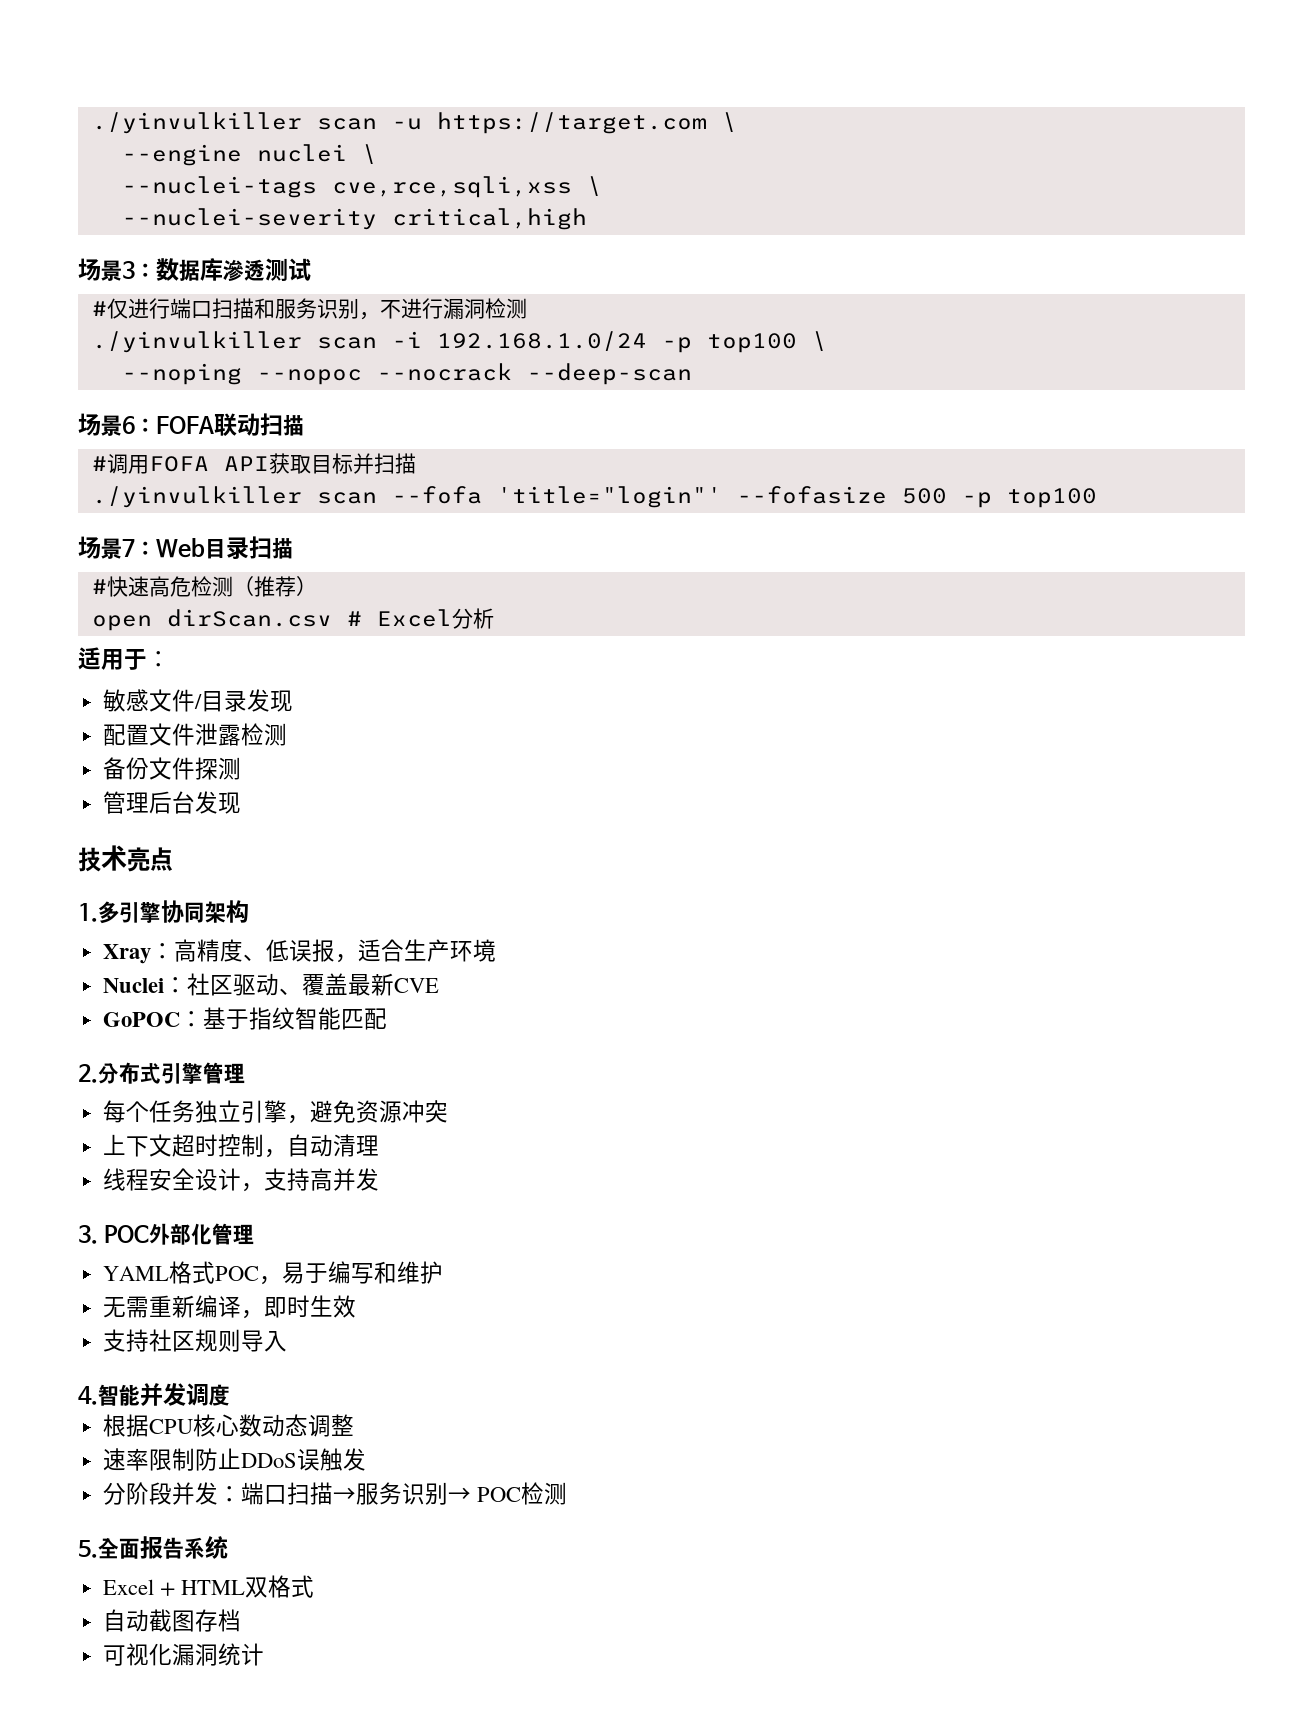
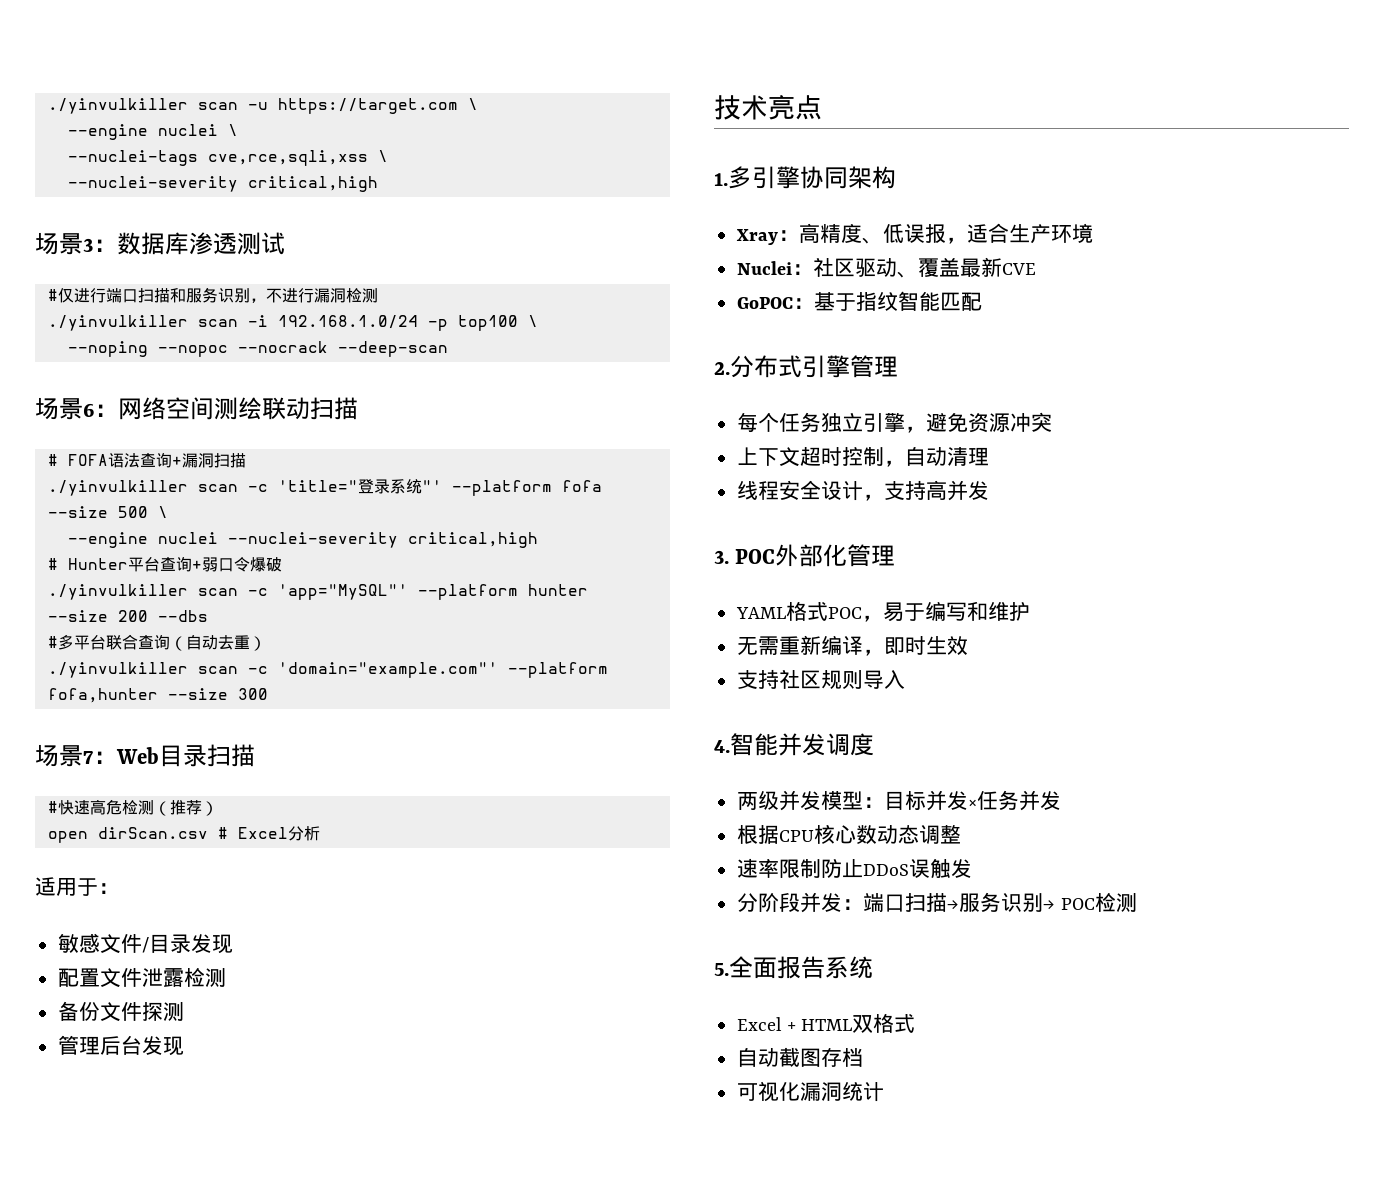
[156,416,214,434] FOFA -> [118,397,262,420] 网络空间测绘
[106,453,416,474] [91,486,1097,508] 调用FOFA API获取目标并扫描 // ./yinvulkiller scan --fofa 'title="login"' --fofasize 500 -p top100 -> [67,452,246,468] [47,479,602,496] [47,506,168,518] [67,532,538,548] [47,556,282,572] [47,584,588,600] [47,610,208,622] [47,634,266,651] [47,662,608,678] [47,688,268,703] FOFA语法查询+漏洞扫描 // ./yinvulkiller scan -c 'title="登录系统"' --platform fofa --size 500 \ // --engine nuclei --nuclei-severity critical,high // # Hunter平台查询+弱口令爆破 // ./yinvulkiller scan -c 'app="MySQL"' --platform hunter --size 200 --dbs // #多平台联合查询（自动去重） // ./yinvulkiller scan -c 'domain="example.com"' --platform fofa,hunter --size 300
(230, 1395) none -> [737,790,1062,811] // 两级并发模型：目标并发×任务并发

